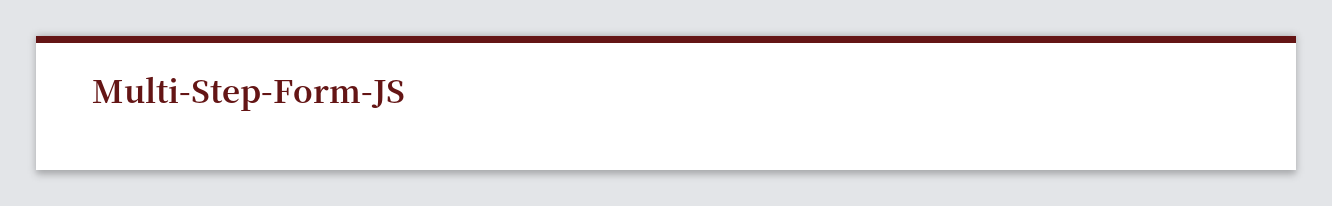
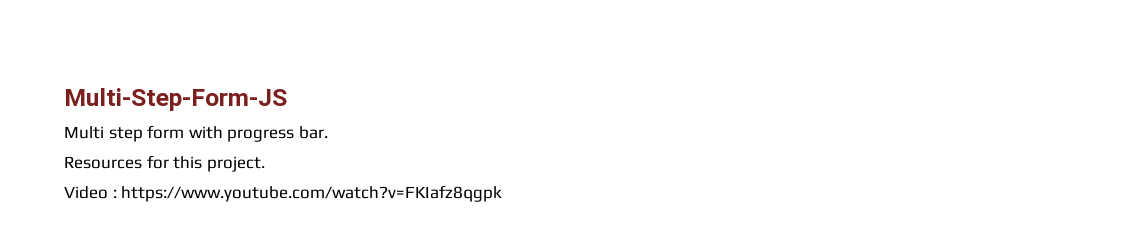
(405, 93) none -> [64,125,328,142] [64,155,265,172] [64,185,503,202] // Multi step form with progress bar. // Resources for this project. // Video : https://www.youtube.com/watch?v=FKIafz8qgpk

